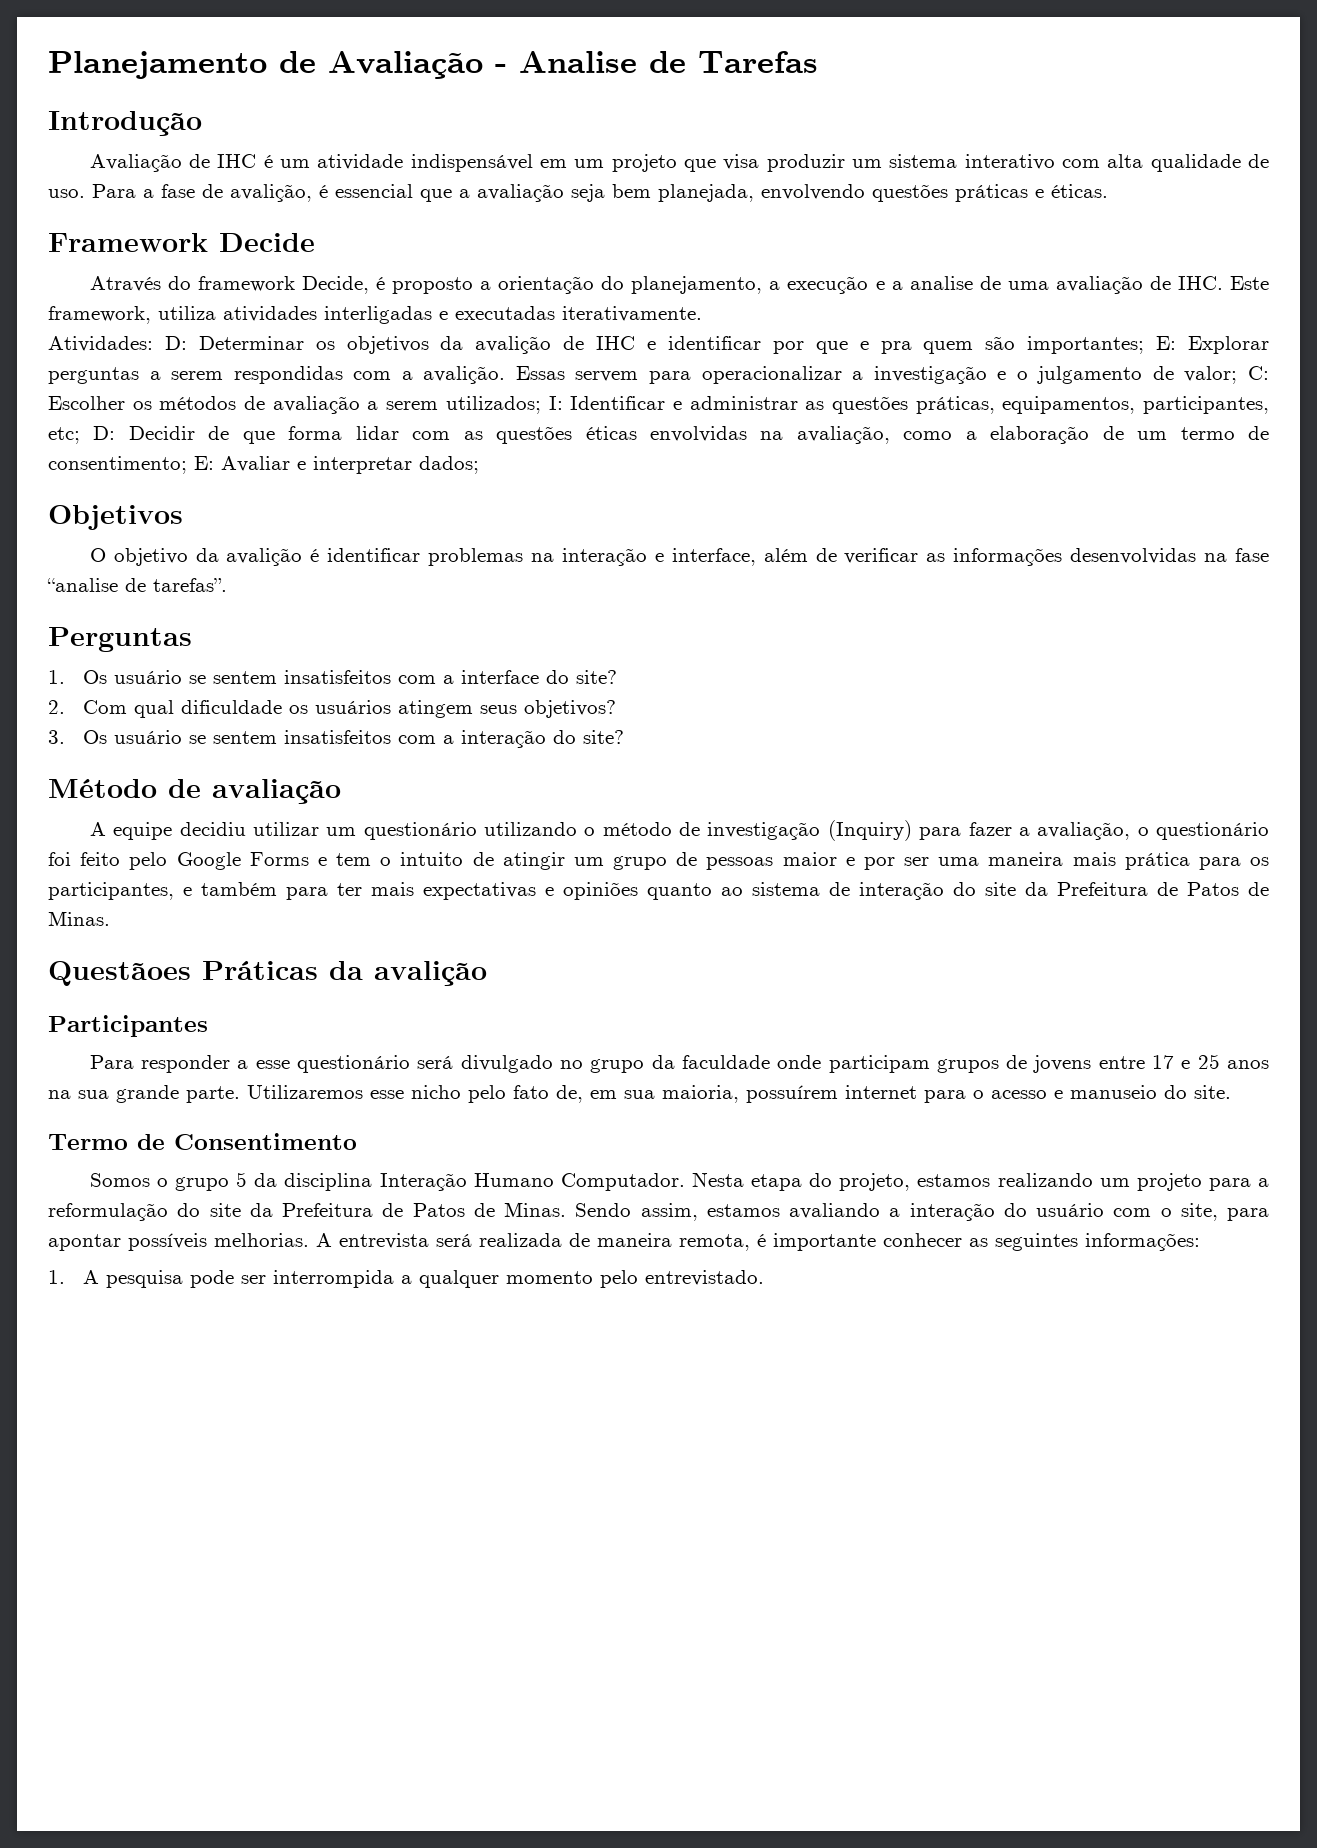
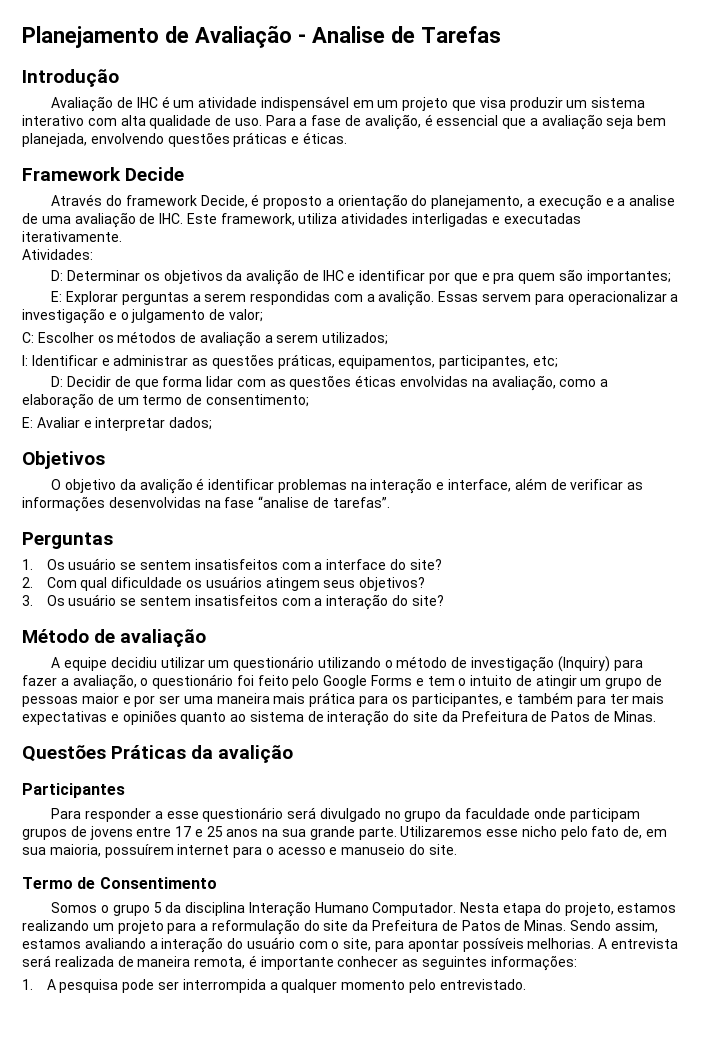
(153, 344) none -> (93, 254) //
(1145, 345) none -> (671, 277) //
(1238, 375) none -> (263, 315) //
(541, 405) none -> (389, 338) //
(80, 435) none -> (559, 362) //
(187, 465) none -> (309, 400) //
[48,961,191,986] Questãoes -> [22,745,106,762] Questões

